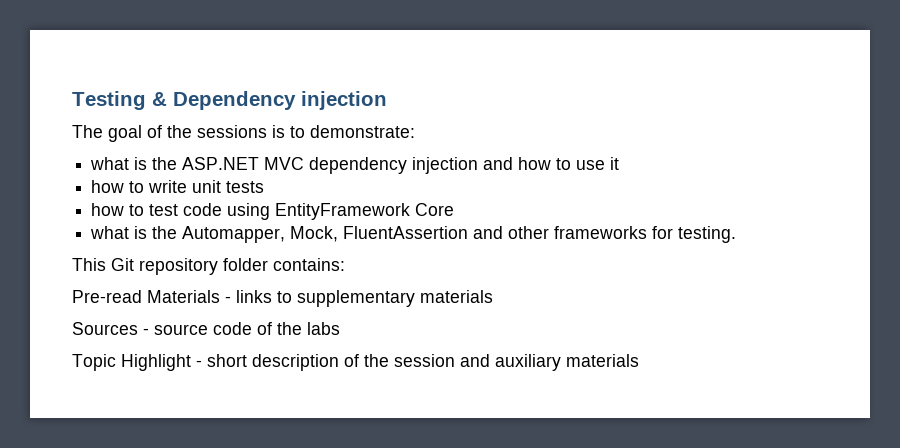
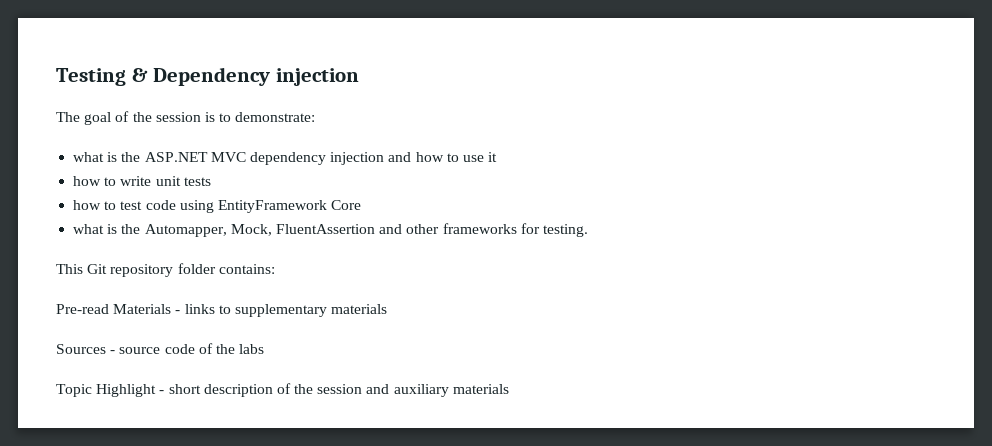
[197,125,267,138] sessions -> [155,112,201,122] session

